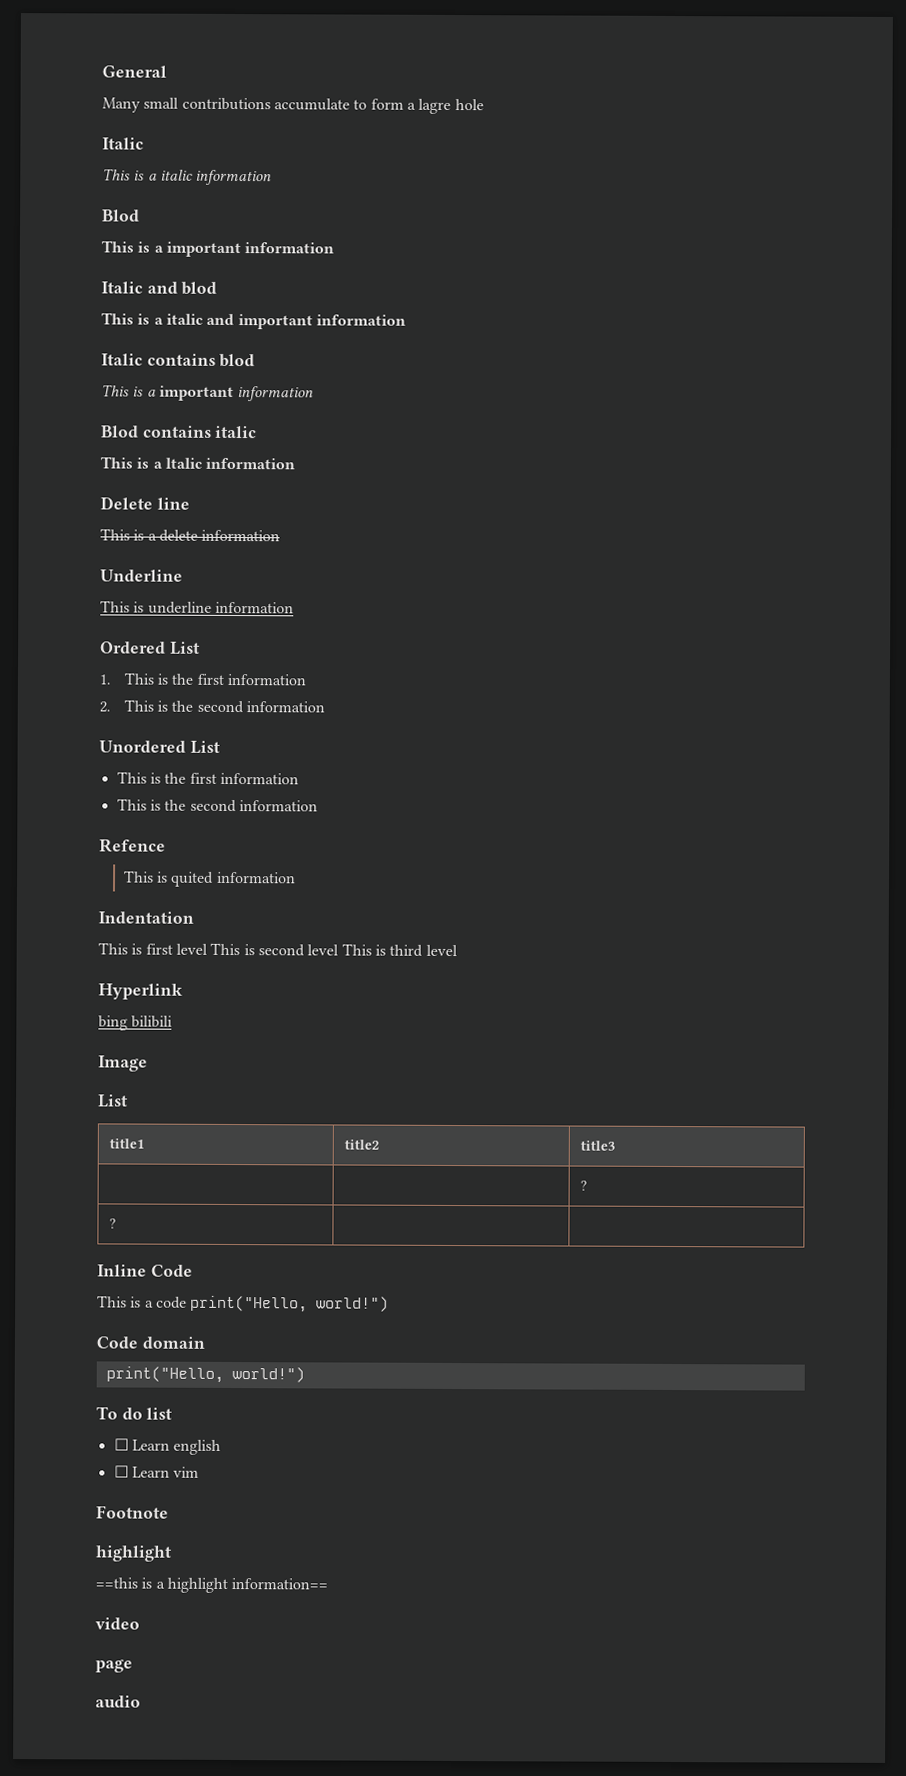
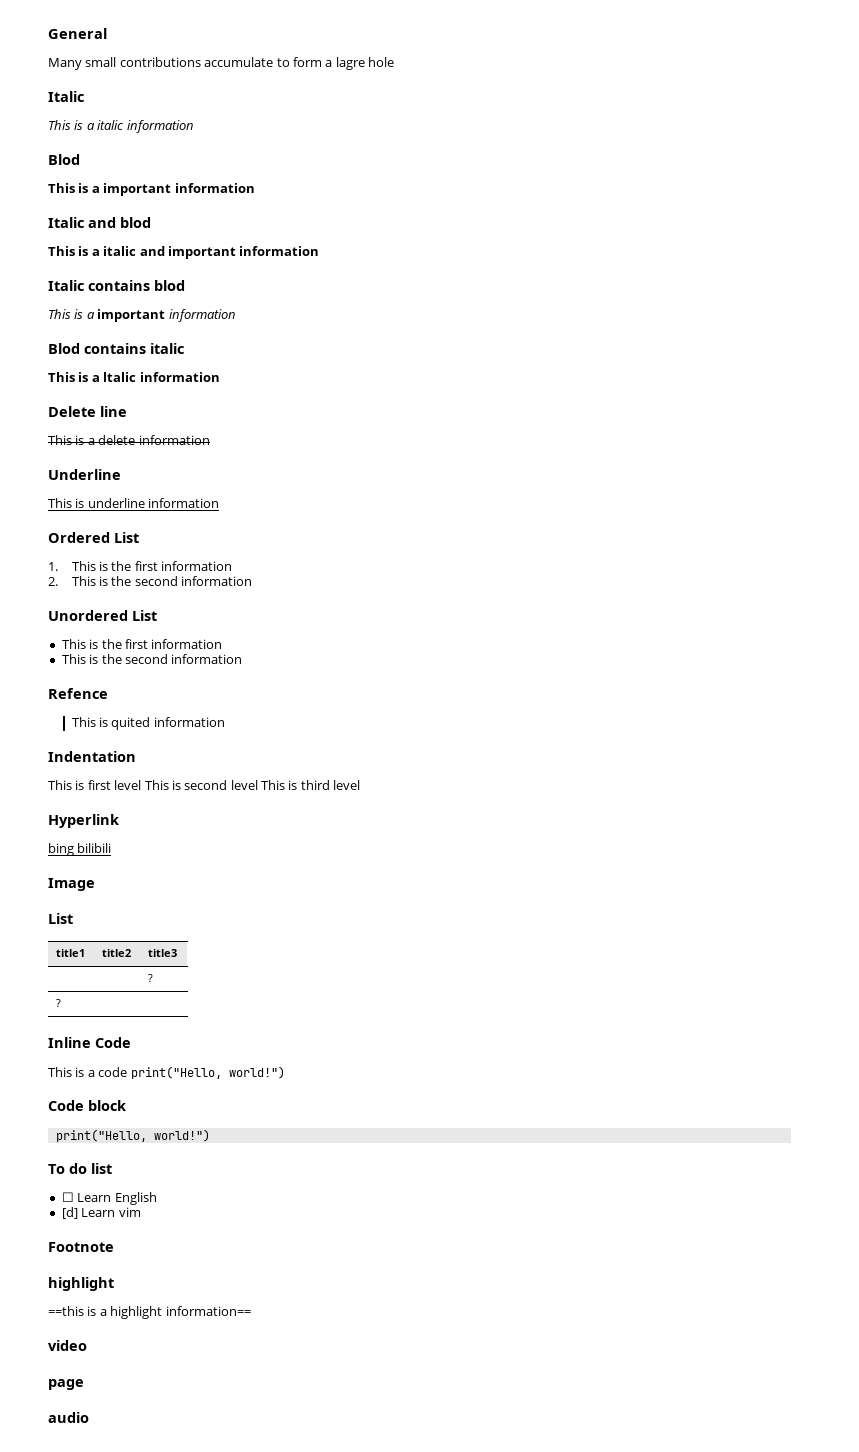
[141,1336,205,1349] domain -> [88,1100,126,1111] block
[173,1439,222,1455] [113,1465,129,1478] english // ☐ -> [114,1192,157,1205] [61,1207,78,1219] English // [d]

